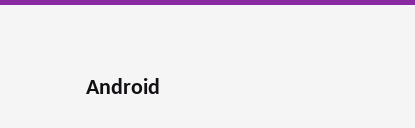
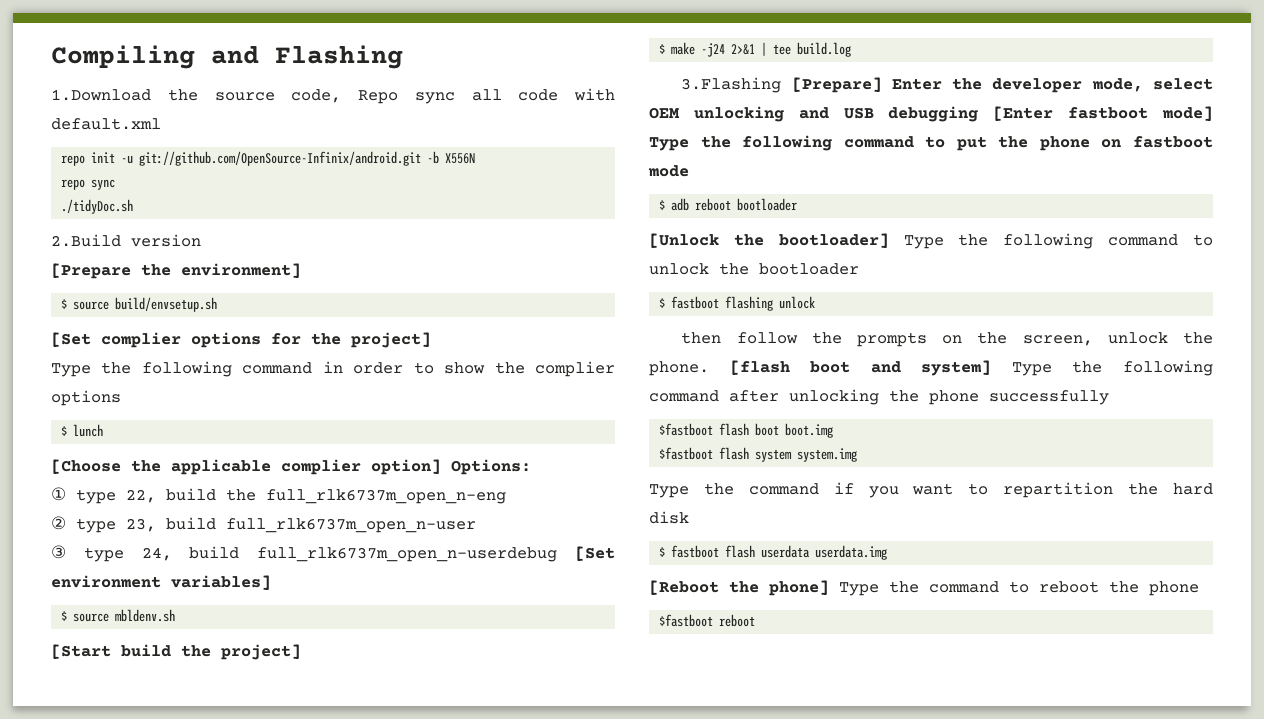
[86,78,160,94] Android -> [51,45,403,69] [51,88,615,104] [51,118,161,130] [61,151,476,166] [61,179,116,190] [61,199,134,214] [51,234,201,247] [51,263,301,279] [61,297,218,312] [51,332,431,348] [51,361,616,377] [51,390,121,406] [61,424,104,437] [51,459,531,475] [51,487,506,504] [51,516,476,533] [51,545,615,562] [51,575,271,590] [61,609,176,622] [51,644,301,660] [659,42,852,57] [681,77,1213,93] [649,106,1213,122] [649,135,1213,151] [648,165,689,177] [659,198,798,211] [649,233,1213,249] [649,263,859,275] [659,296,816,311] [681,332,1213,347] [649,360,1213,376] [649,389,1109,405] [659,423,834,438] [659,447,858,462] [649,482,1213,498] [649,511,689,524] [659,545,888,560] [649,580,1199,596] [659,614,756,627] Compiling and Flashing // 1.Download the source code, Repo sync all code with default.xml // repo init -u git://github.com/OpenSource-Infinix/android.git -b X556N // repo sync // ./tidyDoc.sh // 2.Build version // [Prepare the environment] // $ source build/envsetup.sh // [Set complier options for the project] // Type the following command in order to show the complier options // $ lunch // [Choose the applicable complier option] Options: // ① type 22, build the full_rlk6737m_open_n-eng // ② type 23, build full_rlk6737m_open_n-user // ③ type 24, build full_rlk6737m_open_n-userdebug [Set environment variables] // $ source mbldenv.sh // [Start build the project] // $ make -j24 2>&1 | tee build.log // 3.Flashing [Prepare] Enter the developer mode, select OEM unlocking and USB debugging [Enter fastboot mode] Type the following command to put the phone on fastboot mode // $ adb reboot bootloader // [Unlock the bootloader] Type the following command to unlock the bootloader // $ fastboot flashing unlock // then follow the prompts on the screen, unlock the phone. [flash boot and system] Type the following command after unlocking the phone successfully // $fastboot flash boot boot.img // $fastboot flash system system.img // Type the command if you want to repartition the hard disk // $ fastboot flash userdata userdata.img // [Reboot the phone] Type the command to reboot the phone // $fastboot reboot

